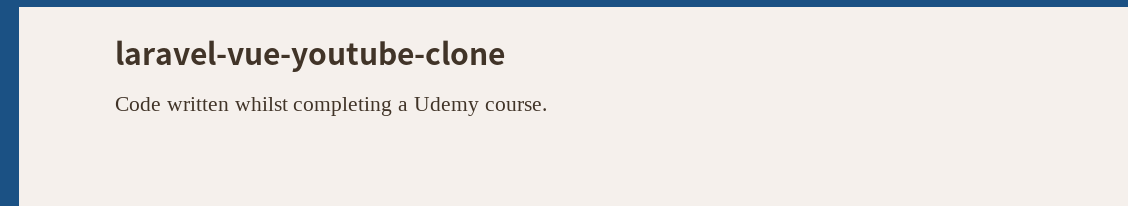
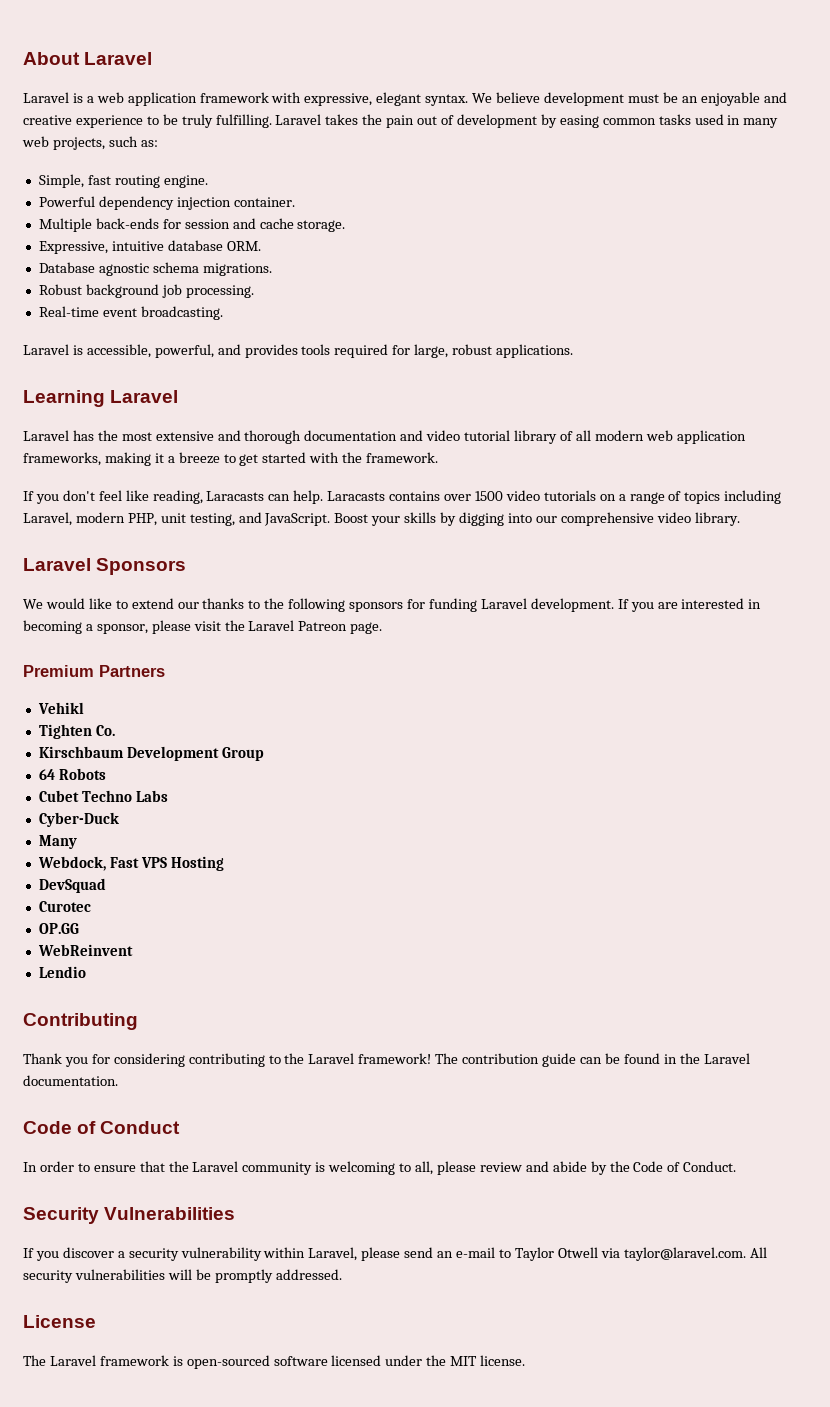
[115,40,505,72] [115,97,547,116] laravel-vue-youtube-clone // Code written whilst completing a Udemy course. -> [23,52,153,65] [23,92,787,106] [23,114,779,128] [22,136,158,150] [38,174,208,188] [38,196,295,210] [38,218,346,232] [38,240,261,254] [38,262,272,276] [38,284,254,298] [38,306,223,320] [23,344,574,358] [23,390,179,407] [23,430,746,444] [23,452,439,466] [23,490,782,504] [23,512,740,526] [23,558,187,575] [23,598,762,612] [23,620,383,634] [23,665,165,677] [37,702,84,714] [38,724,115,739] [38,746,264,761] [38,768,106,780] [38,790,168,802] [38,812,119,827] [38,835,77,849] [37,856,224,871] [38,878,106,893] [38,901,91,912] [38,923,79,934] [37,944,133,956] [38,966,86,978] [23,1013,138,1030] [23,1053,750,1067] [23,1075,118,1086] [23,1121,181,1134] [23,1161,737,1175] [23,1207,236,1224] [23,1247,767,1261] [23,1269,342,1283] [23,1315,96,1328] [23,1355,526,1369] About Laravel // Laravel is a web application framework with expressive, elegant syntax. We believe development must be an enjoyable and creative experience to be truly fulfilling. Laravel takes the pain out of development by easing common tasks used in many web projects, such as: // Simple, fast routing engine. // Powerful dependency injection container. // Multiple back-ends for session and cache storage. // Expressive, intuitive database ORM. // Database agnostic schema migrations. // Robust background job processing. // Real-time event broadcasting. // Laravel is accessible, powerful, and provides tools required for large, robust applications. // Learning Laravel // Laravel has the most extensive and thorough documentation and video tutorial library of all modern web application frameworks, making it a breeze to get started with the framework. // If you don't feel like reading, Laracasts can help. Laracasts contains over 1500 video tutorials on a range of topics including Laravel, modern PHP, unit testing, and JavaScript. Boost your skills by digging into our comprehensive video library. // Laravel Sponsors // We would like to extend our thanks to the following sponsors for funding Laravel development. If you are interested in becoming a sponsor, please visit the Laravel Patreon page. // Premium Partners // Vehikl // Tighten Co. // Kirschbaum Development Group // 64 Robots // Cubet Techno Labs // Cyber-Duck // Many // Webdock, Fast VPS Hosting // DevSquad // Curotec // OP.GG // WebReinvent // Lendio // Contributing // Thank you for considering contributing to the Laravel framework! The contribution guide can be found in the Laravel documentation. // Code of Conduct // In order to ensure that the Laravel community is welcoming to all, please review and abide by the Code of Conduct. // Security Vulnerabilities // If you discover a security vulnerability within Laravel, please send an e-mail to Taylor Otwell via taylor@laravel.com. All security vulnerabilities will be promptly addressed. // License // The Laravel framework is open-sourced software licensed under the MIT license.

